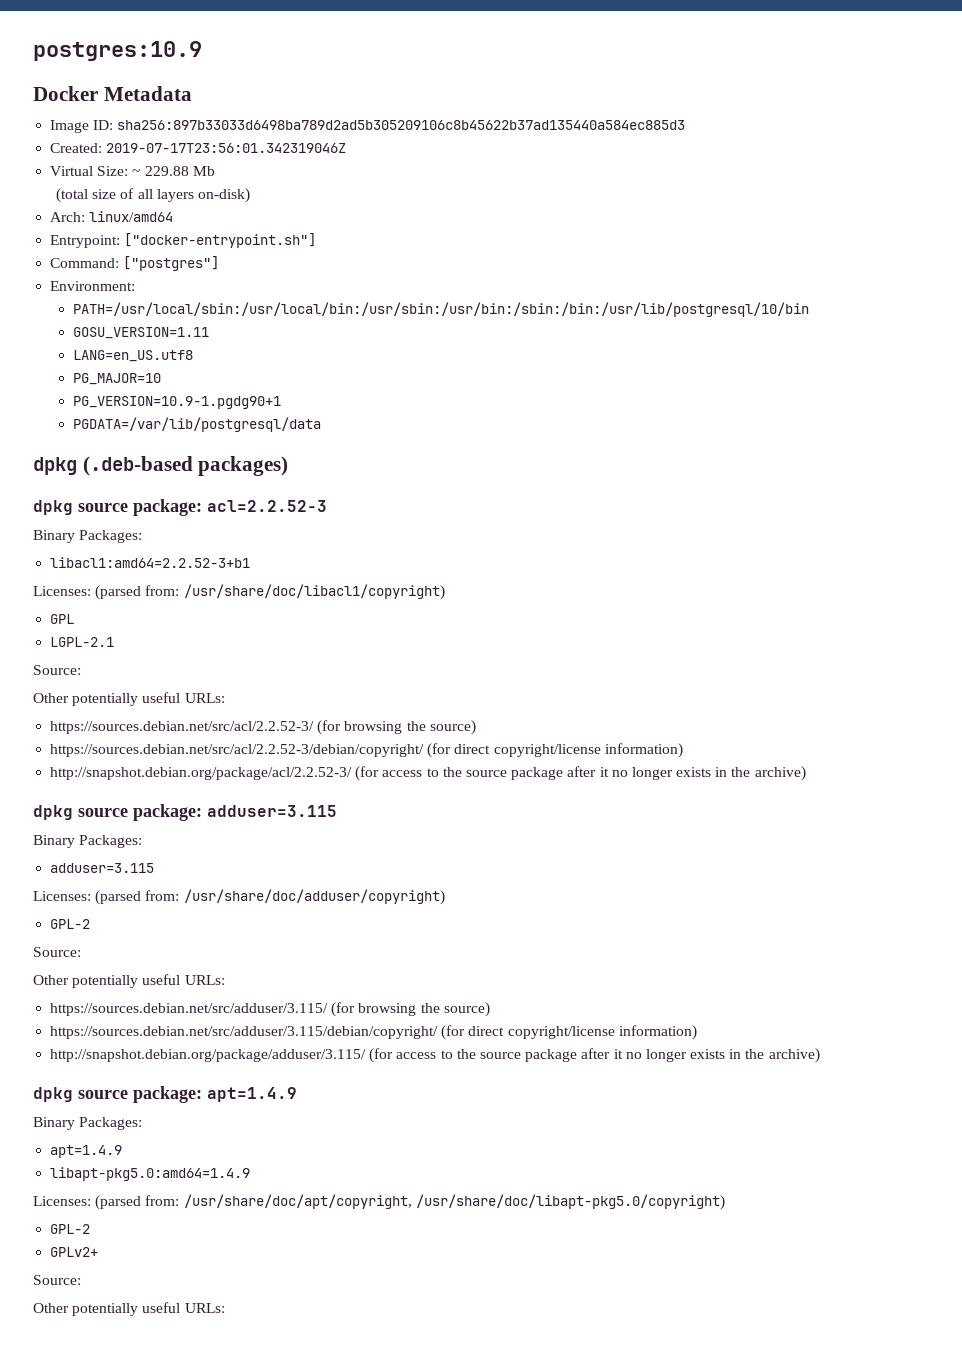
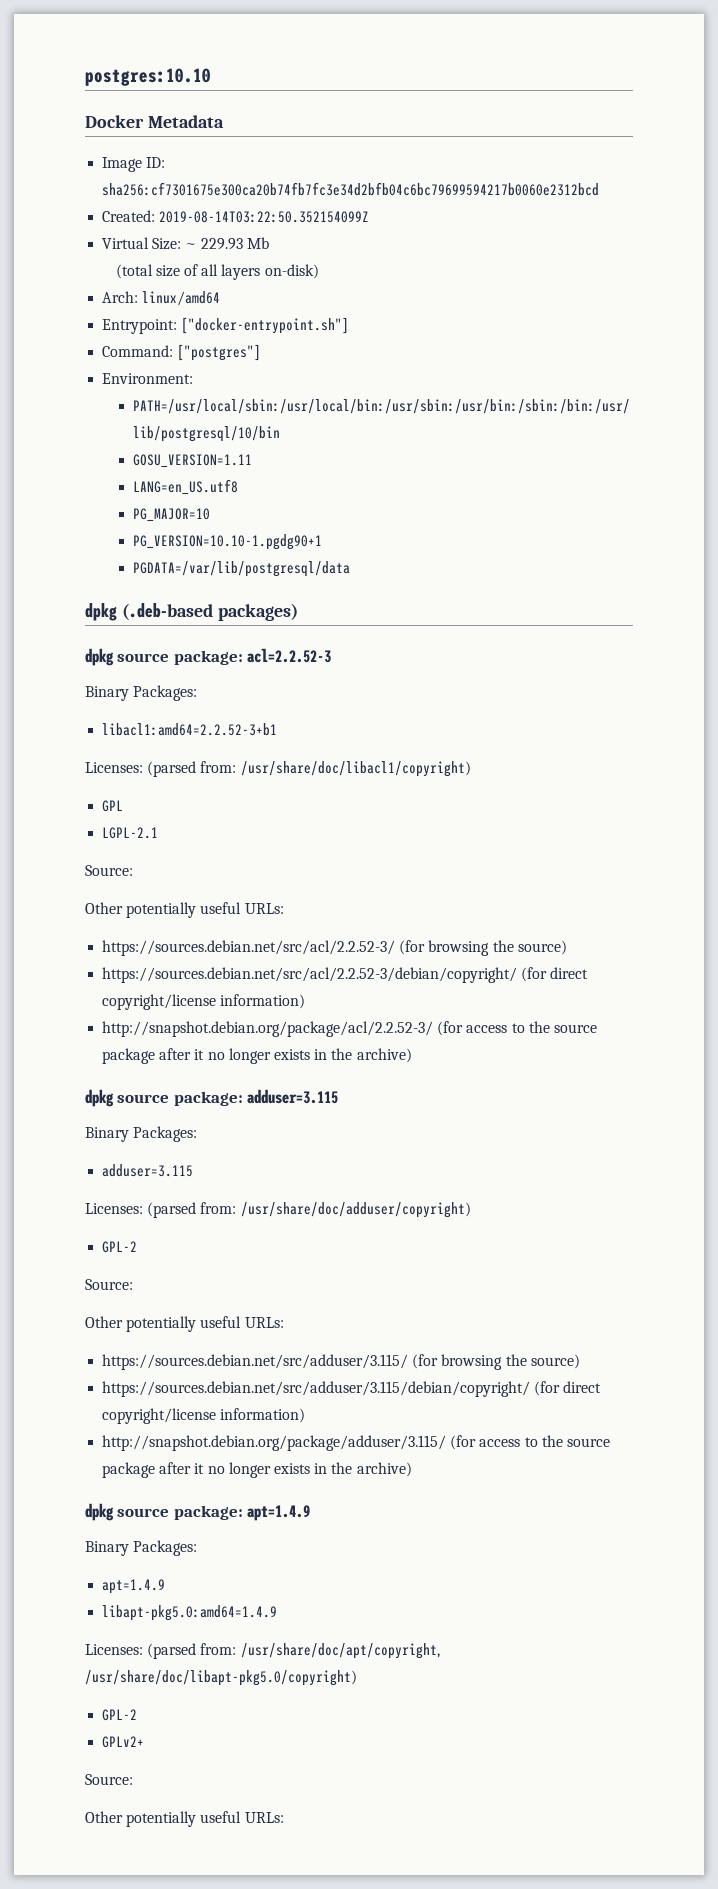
[33,41,202,61] postgres:10.9 -> [85,68,211,86] postgres:10.10
[117,120,686,130] sha256:897b33033d6498ba789d2ad5b305209106c8b45622b37ad135440a584ec885d3 -> [102,182,600,196] sha256:cf7301675e300ca20b74fb7fc3e34d2bfb04c6bc79699594217b0060e2312bcd
[106,143,347,153] 2019-07-17T23:56:01.342319046Z -> [159,211,370,223] 2019-08-14T03:22:50.352154099Z
[144,166,189,176] 229.88 -> [200,238,243,250] 229.93
[73,396,282,409] PG_VERSION=10.9-1.pgdg90+1 -> [132,534,322,550] PG_VERSION=10.10-1.pgdg90+1

